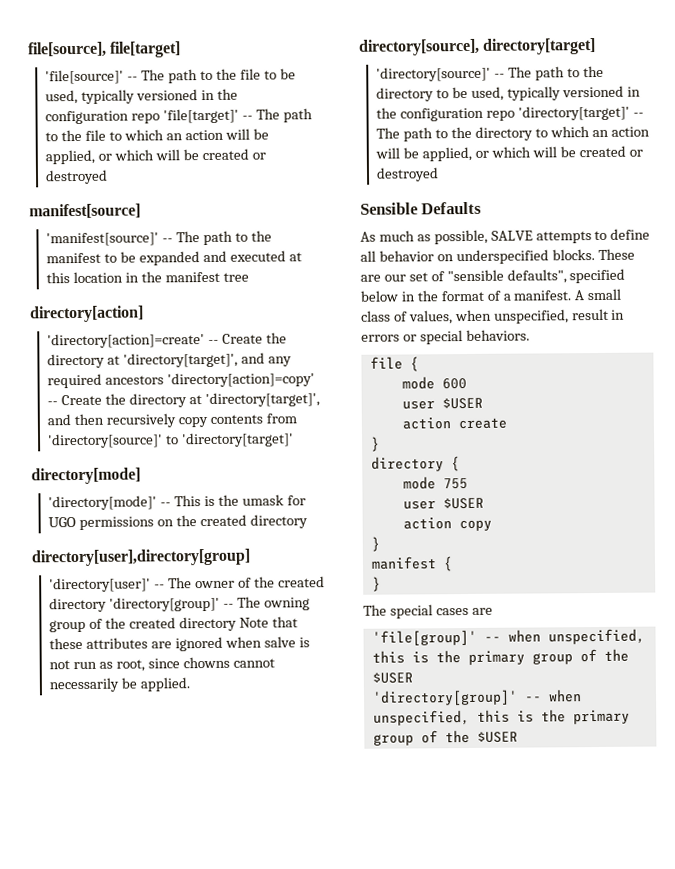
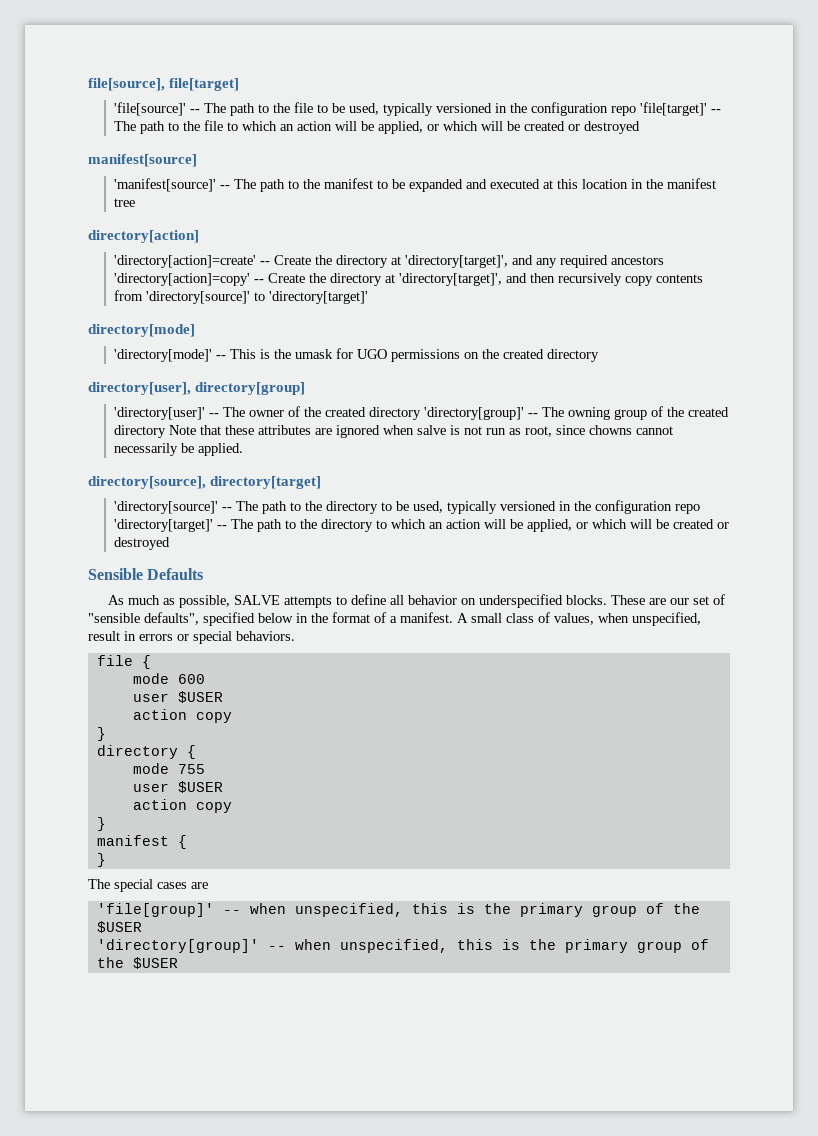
[31,548,250,567] directory[user],directory[group] -> [88,382,306,395] directory[user], directory[group]
[457,417,507,430] create -> [195,712,232,723] copy

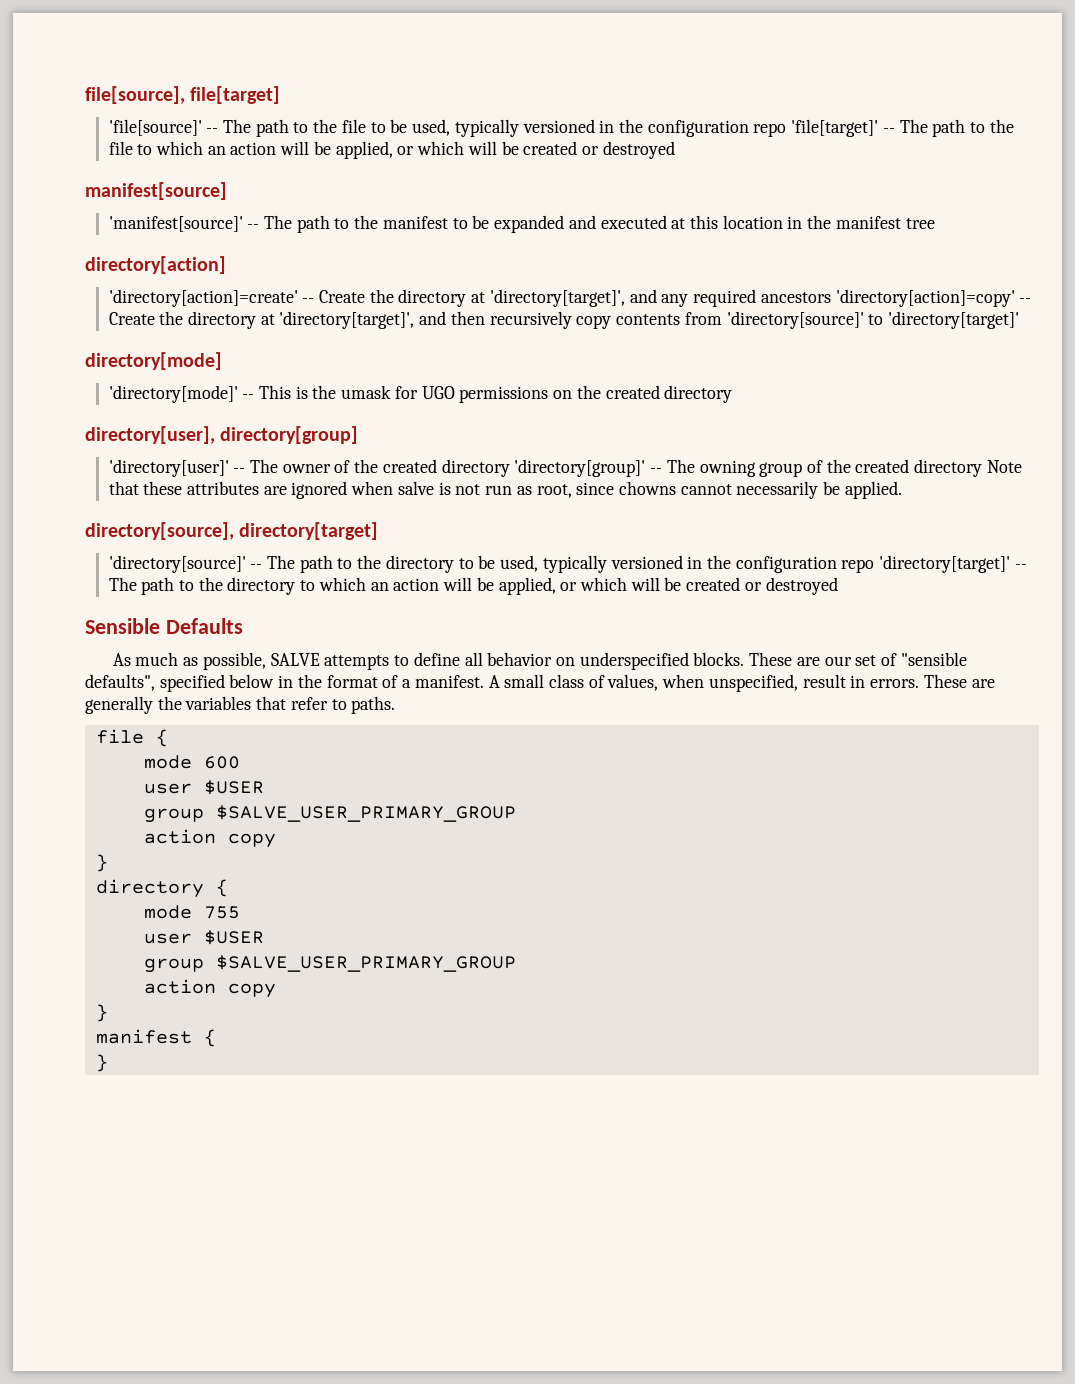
[139,631,295,644] errors or special behaviors. -> [870,674,995,688] [85,696,396,714] errors. These are generally the variables that refer to paths.
(223, 697) none -> [143,805,516,823] // group $SALVE_USER_PRIMARY_GROUP
(223, 787) none -> [143,955,516,973] // group $SALVE_USER_PRIMARY_GROUP
[88,879,208,892] [96,903,700,917] [96,921,142,933] [96,939,709,953] [96,957,178,969] // The special cases are // 'file[group]' -- when unspecified, this is the primary group of the $USER // 'directory[group]' -- when unspecified, this is the primary group of the $USER -> (108, 1063) none

